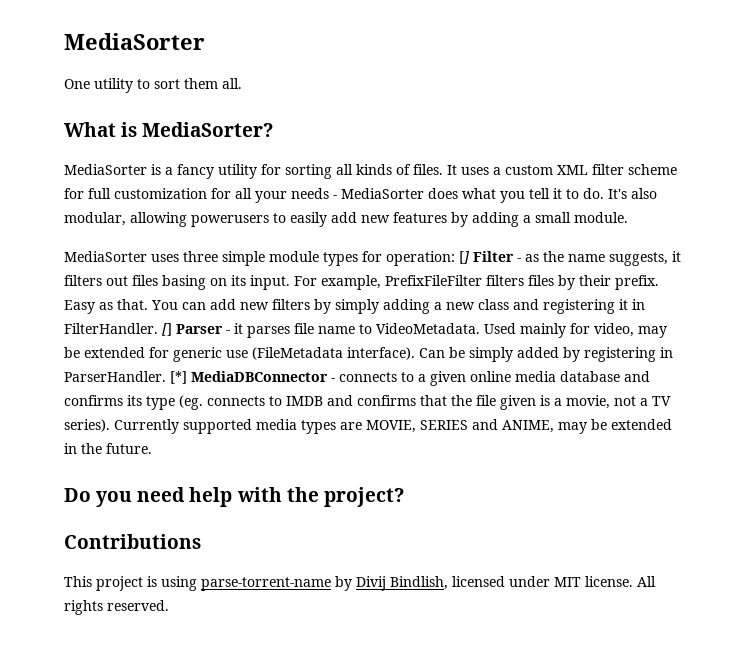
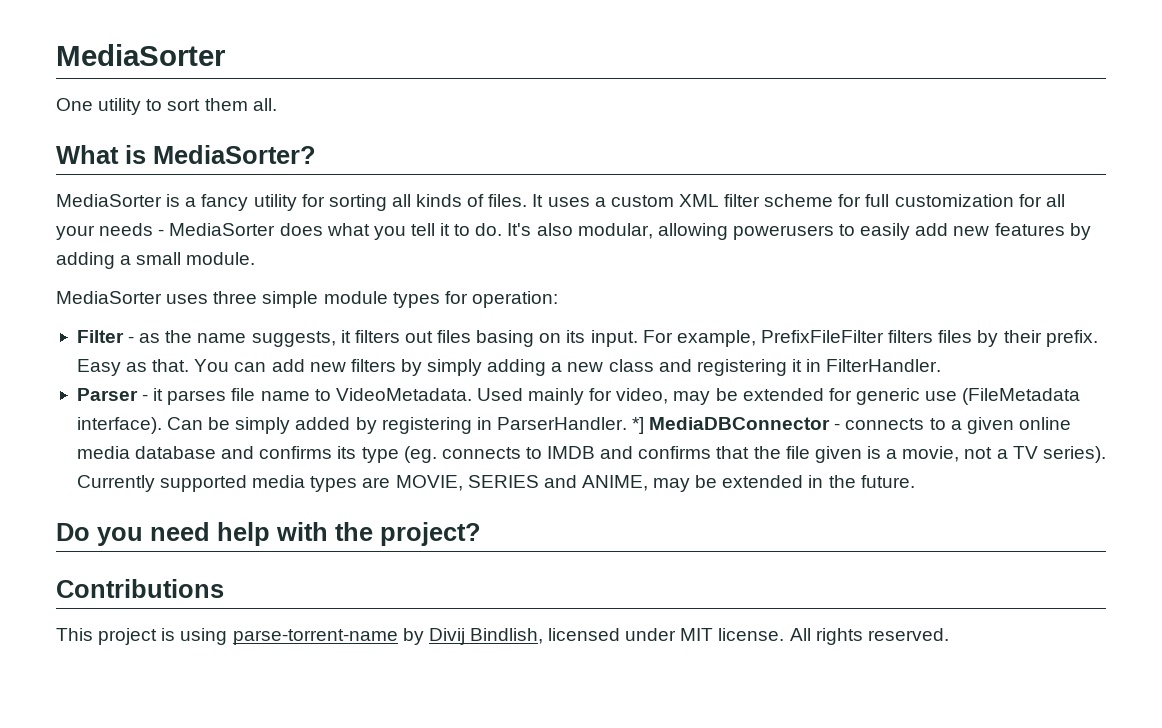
[459,251,470,264] [] -> (558, 299) //
[162,323,172,336] [] -> (942, 365) //
[170,371,187,384] [*] -> [632,417,645,434] *]

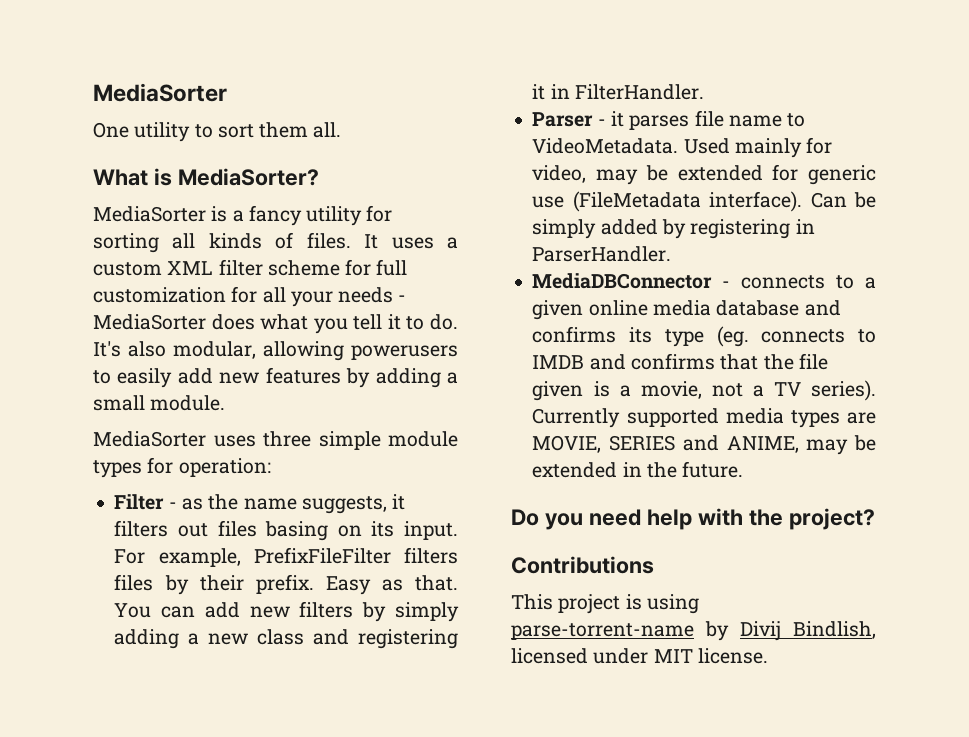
[632,417,645,434] *] -> (672, 254) //
[789,628,949,645] All rights reserved. -> (768, 656) none

